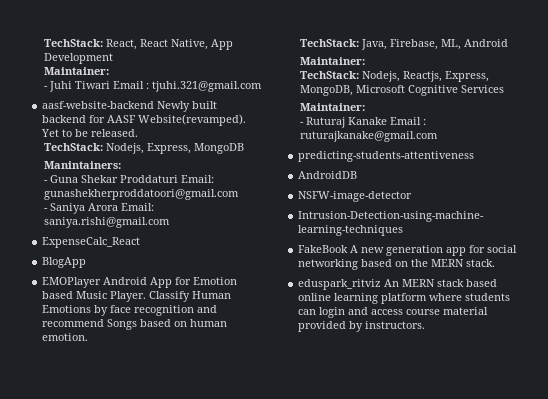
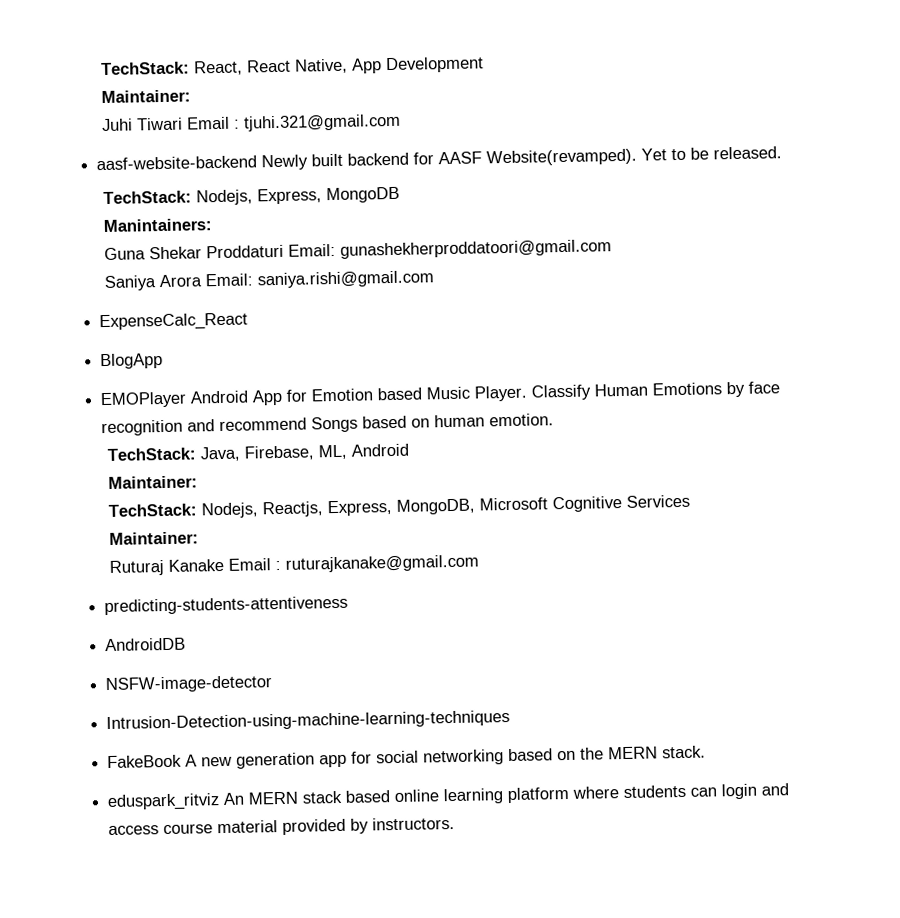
[44,86,49,89] - -> (191, 96) none
[44,180,49,183] - -> (212, 225) none
[44,208,49,211] - -> (612, 249) none
[300,122,305,125] - -> (199, 538) none

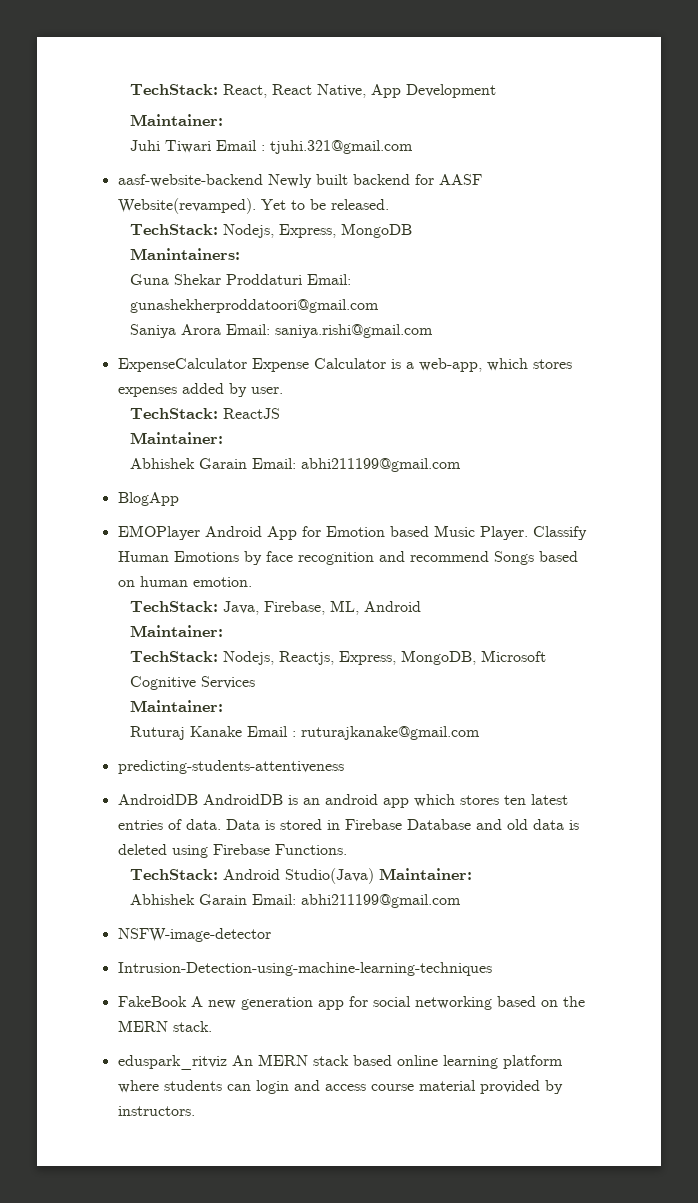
[99,312,249,332] ExpenseCalc_React -> [117,358,572,372] [117,383,283,397] [129,408,280,419] [129,432,223,444] [129,458,461,472] ExpenseCalculator Expense Calculator is a web-app, which stores expenses added by user. // TechStack: ReactJS // Maintainer: // Abhishek Garain Email: abhi211199@gmail.com
(187, 644) none -> [202,794,568,808] [117,819,579,830] [117,844,347,858] [129,868,472,884] [129,894,461,908] AndroidDB is an android app which stores ten latest entries of data. Data is stored in Firebase Database and old data is deleted using Firebase Functions. // TechStack: Android Studio(Java) Maintainer: // Abhishek Garain Email: abhi211199@gmail.com

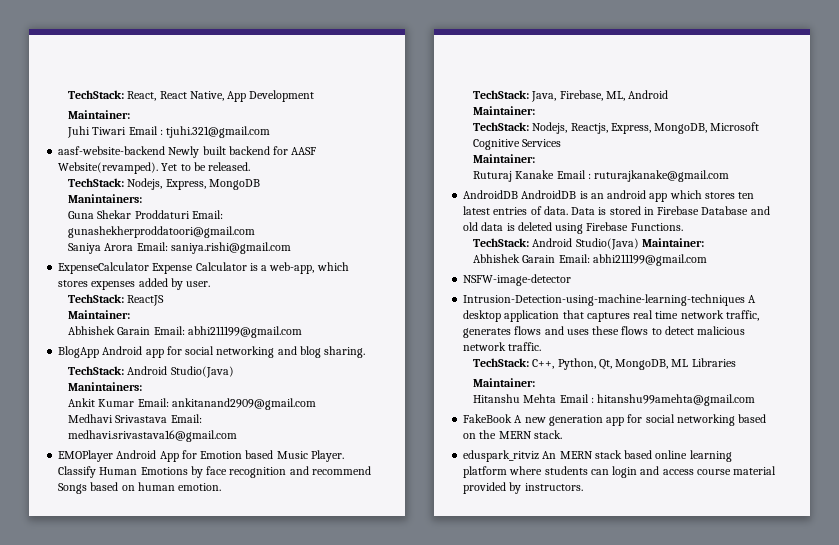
(179, 499) none -> [102,346,366,358] [68,366,234,378] [68,382,143,391] [68,398,316,410] [68,414,202,423] [68,430,238,442] Android app for social networking and blog sharing. // TechStack: Android Studio(Java) // Manintainers: // Ankit Kumar Email: ankitanand2909@gmail.com // Medhavi Srivastava Email: medhavi.srivastava16@gmail.com
[117,760,344,774] // predicting-students-attentiveness -> (730, 176) none
(492, 969) none -> [748,295,757,303] [463,310,759,322] [463,326,746,338] [463,342,542,351] [473,358,736,370] [473,378,536,387] [473,394,756,406] A desktop application that captures real time network traffic, generates flows and uses these flows to detect malicious network traffic. // TechStack: C++, Python, Qt, MongoDB, ML Libraries // Maintainer: // Hitanshu Mehta Email : hitanshu99amehta@gmail.com

